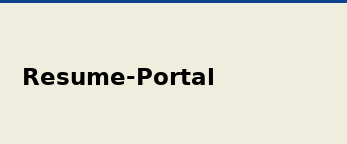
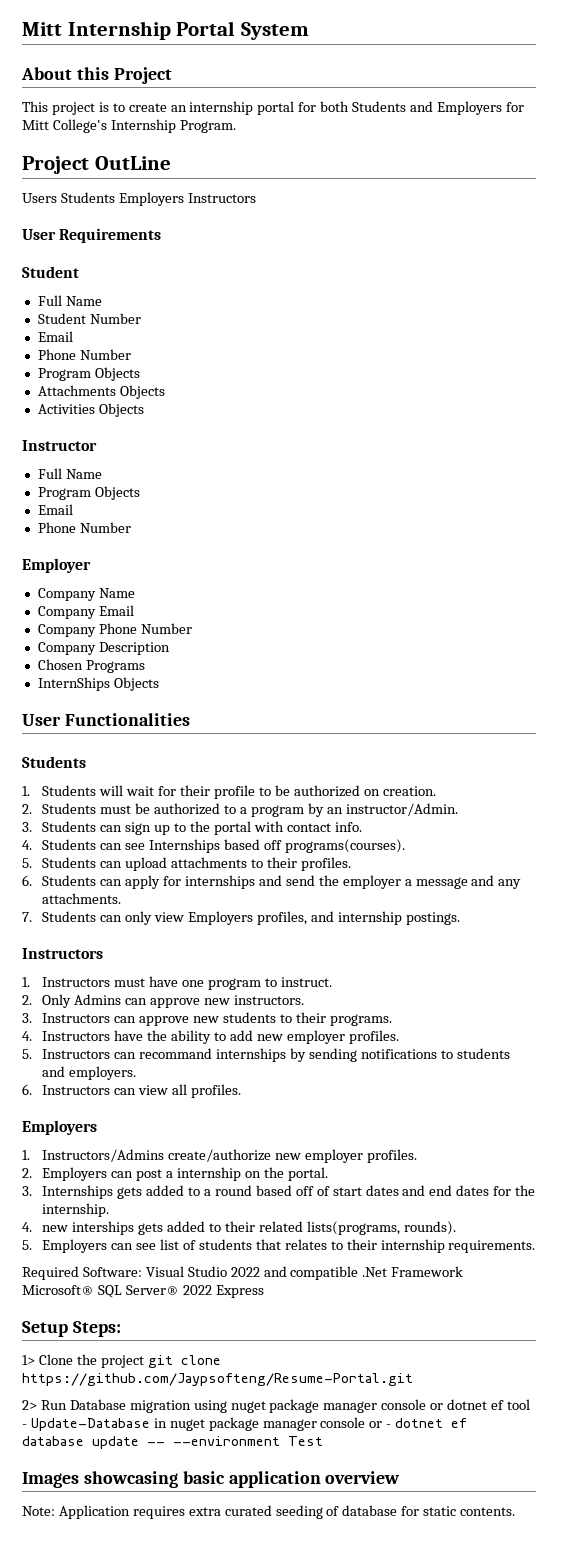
[22,68,215,85] Resume-Portal -> [22,21,309,40] [21,67,172,84] [22,101,524,115] [22,119,236,133] [22,156,171,174] [22,192,256,206] [22,228,162,243] [22,266,79,278] [37,295,102,306] [37,313,141,324] [37,331,73,342] [37,349,131,360] [37,367,140,381] [37,385,165,399] [37,403,144,417] [22,440,97,451] [37,468,102,479] [37,486,140,500] [37,504,73,515] [37,522,131,533] [22,558,91,573] [37,588,135,601] [37,605,134,619] [37,623,192,637] [37,642,170,655] [37,659,145,673] [37,677,159,691] [22,713,190,726] [22,756,86,768] [22,785,436,799] [22,803,458,817] [22,821,362,835] [22,839,405,853] [22,857,351,871] [22,875,522,889] [42,893,122,904] [22,911,460,925] [22,948,103,959] [22,976,332,990] [22,994,304,1008] [22,1012,392,1026] [22,1030,399,1044] [22,1048,510,1062] [42,1066,137,1080] [22,1084,242,1098] [22,1120,97,1135] [22,1149,418,1163] [22,1167,328,1181] [22,1185,536,1199] [42,1203,110,1217] [22,1221,456,1235] [22,1239,536,1253] [22,1266,464,1280] [22,1285,264,1298] [22,1321,121,1337] [22,1354,221,1368] [22,1373,413,1386] [22,1399,530,1413] [22,1417,468,1431] [22,1436,323,1449] [22,1471,401,1488] [22,1505,516,1519] Mitt Internship Portal System // About this Project // This project is to create an internship portal for both Students and Employers for Mitt College's Internship Program. // Project OutLine // Users Students Employers Instructors // User Requirements // Student // Full Name // Student Number // Email // Phone Number // Program Objects // Attachments Objects // Activities Objects // Instructor // Full Name // Program Objects // Email // Phone Number // Employer // Company Name // Company Email // Company Phone Number // Company Description // Chosen Programs // InternShips Objects // User Functionalities // Students // 1. Students will wait for their profile to be authorized on creation. // 2. Students must be authorized to a program by an instructor/Admin. // 3. Students can sign up to the portal with contact info. // 4. Students can see Internships based off programs(courses). // 5. Students can upload attachments to their profiles. // 6. Students can apply for internships and send the employer a message and any attachments. // 7. Students can only view Employers profiles, and internship postings. // Instructors // 1. Instructors must have one program to instruct. // 2. Only Admins can approve new instructors. // 3. Instructors can approve new students to their programs. // 4. Instructors have the ability to add new employer profiles. // 5. Instructors can recommand internships by sending notifications to students and employers. // 6. Instructors can view all profiles. // Employers // 1. Instructors/Admins create/authorize new employer profiles. // 2. Employers can post a internship on the portal. // 3. Internships gets added to a round based off of start dates and end dates for the internship. // 4. new interships gets added to their related lists(programs, rounds). // 5. Employers can see list of students that relates to their internship requirements. // Required Software: Visual Studio 2022 and compatible .Net Framework Microsoft® SQL Server® 2022 Express // Setup Steps: // 1> Clone the project git clone https://github.com/Jaypsofteng/Resume-Portal.git // 2> Run Database migration using nuget package manager console or dotnet ef tool - Update-Database in nuget package manager console or - dotnet ef database update -- --environment Test // Images showcasing basic application overview // Note: Application requires extra curated seeding of database for static contents.

